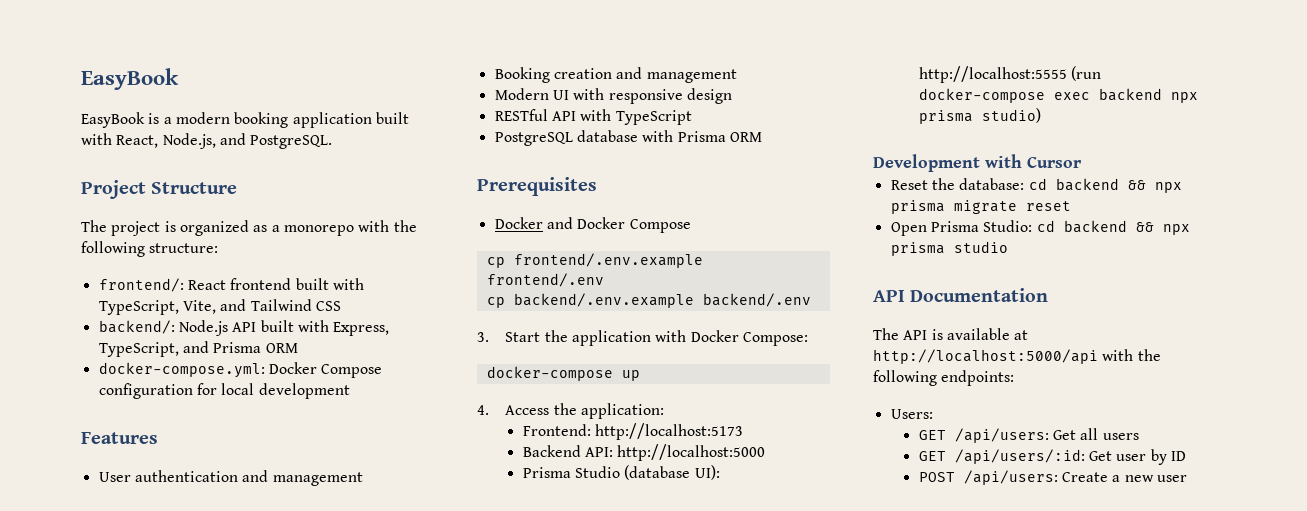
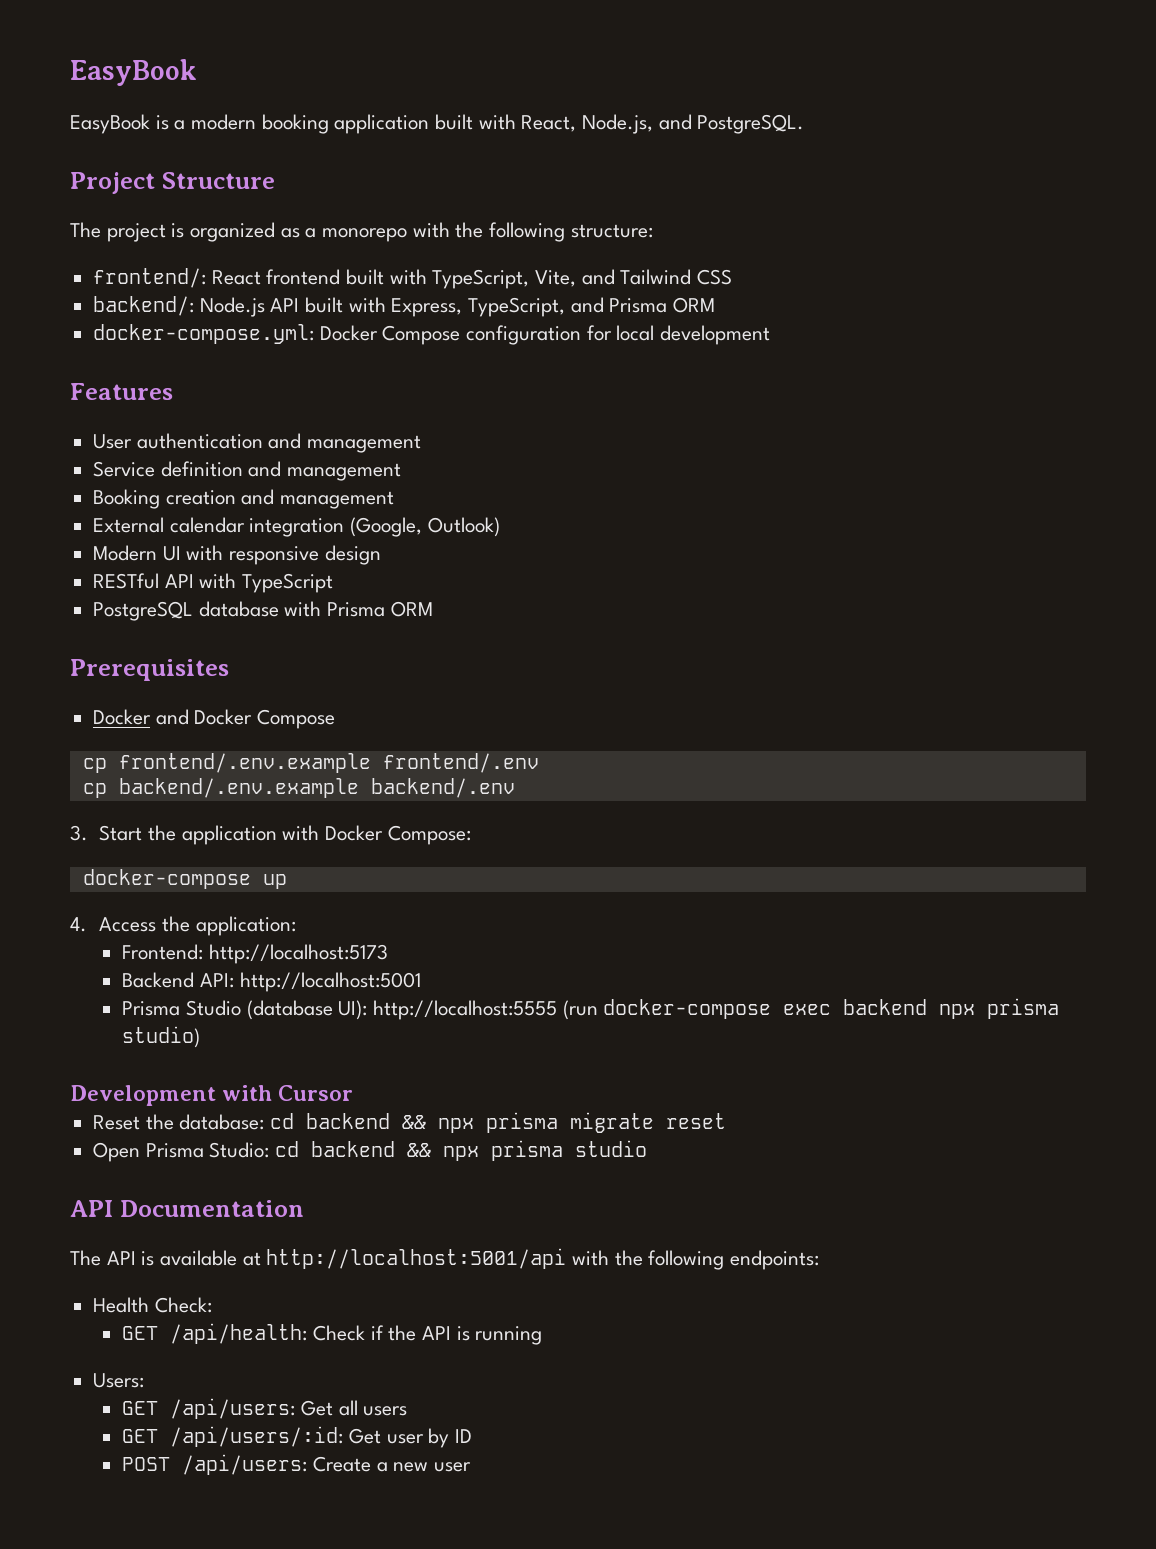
(363, 479) none -> [93,461,402,481] // Service definition and management
(737, 76) none -> [93,517,500,537] // External calendar integration (Google, Outlook)
[617,444,766,461] http://localhost:5000 -> [239,972,421,992] http://localhost:5001
[873,349,1098,364] http://localhost:5000/api -> [266,1248,567,1269] http://localhost:5001/api
(1015, 378) none -> [93,1297,212,1313] [122,1323,543,1345] // Health Check: // GET /api/health: Check if the API is running

